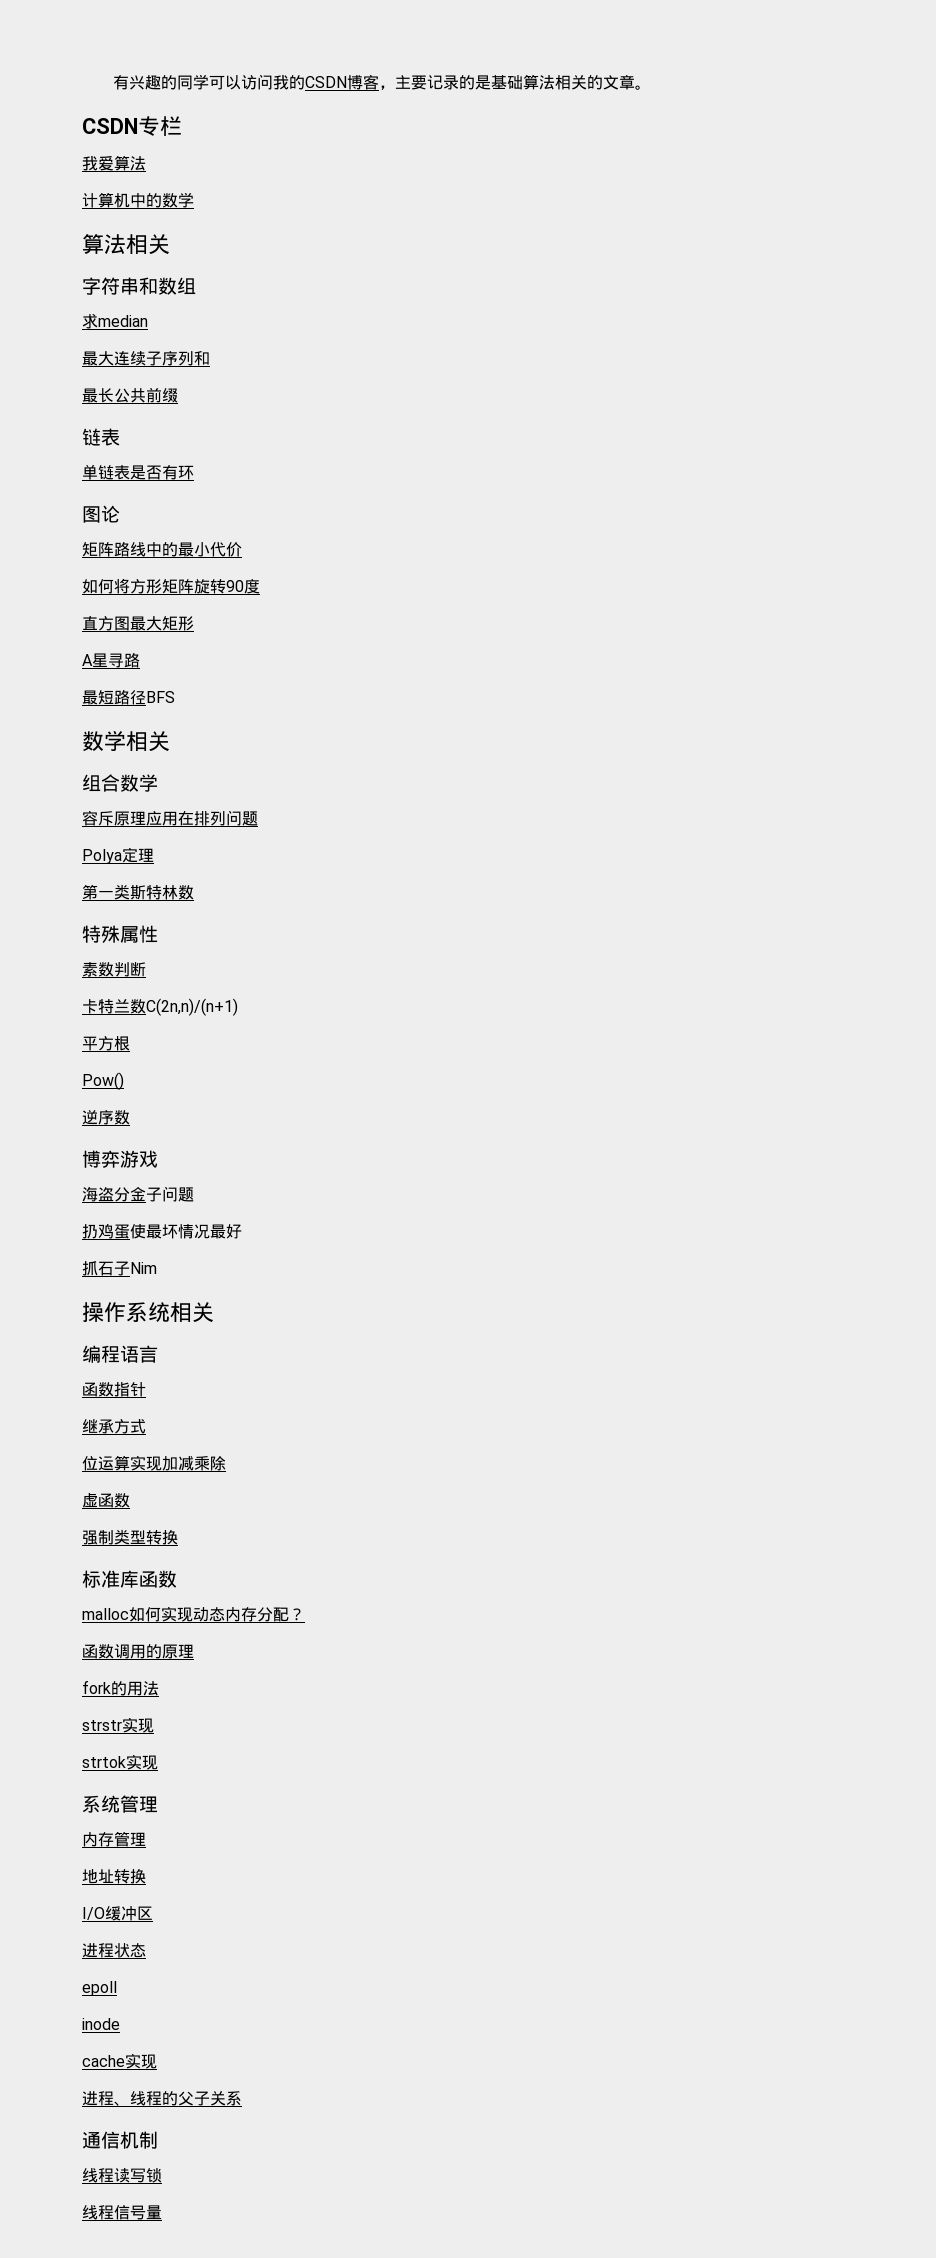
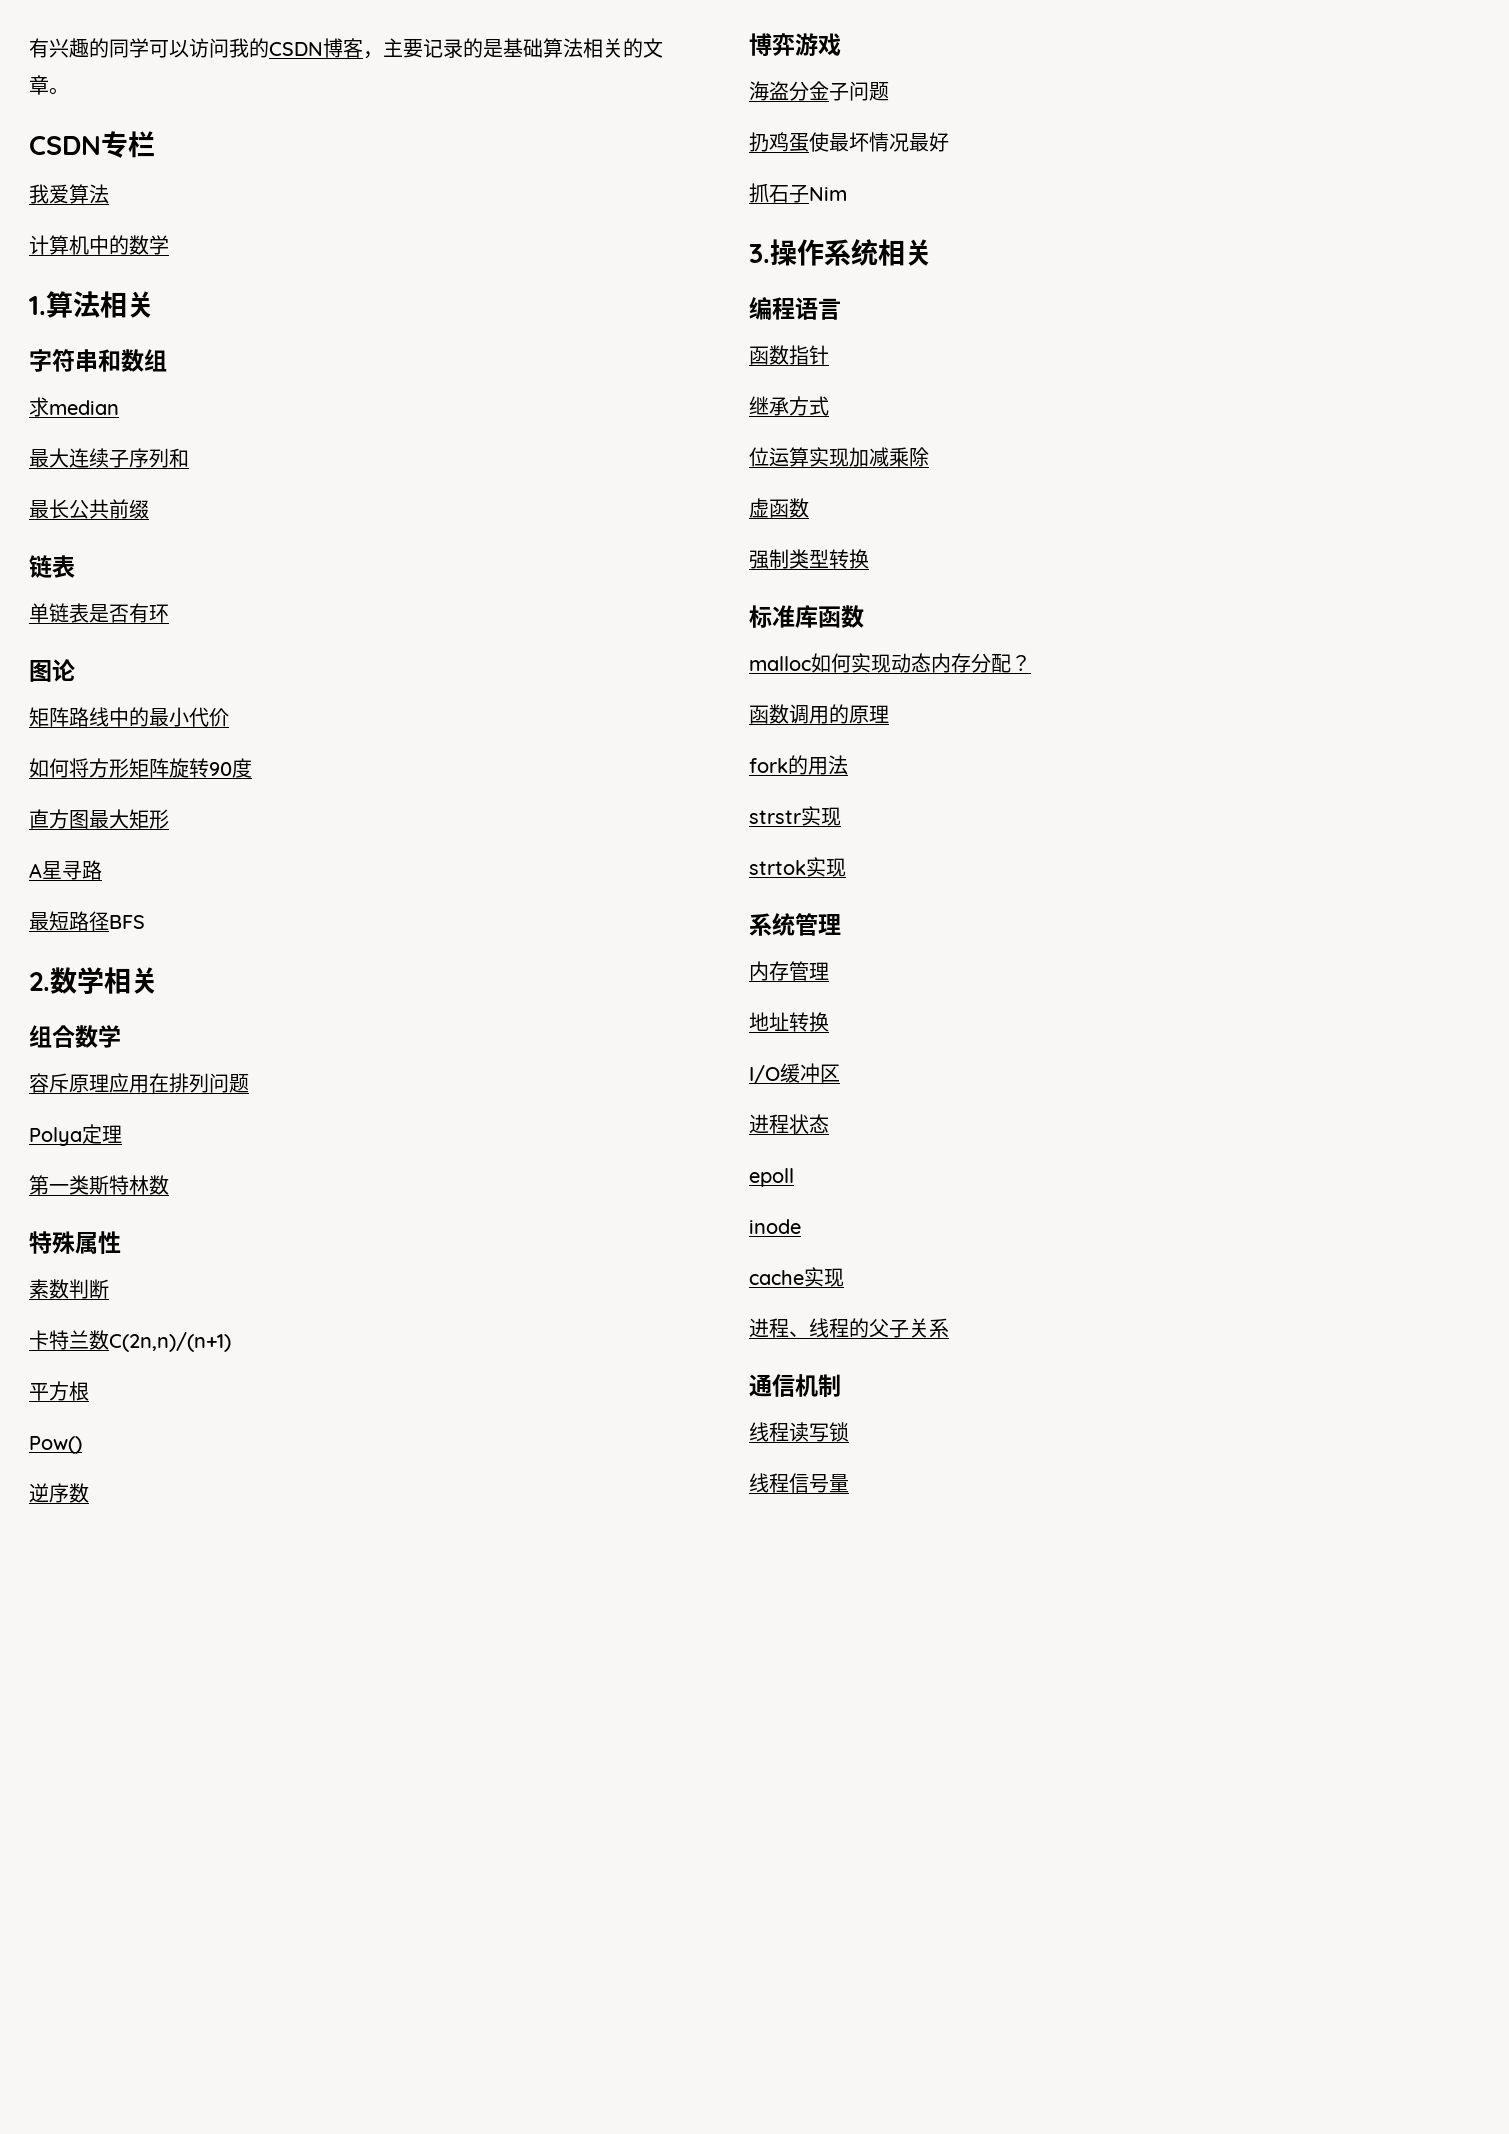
(194, 200) none -> [29,296,46,315] 1.
(175, 697) none -> [29,972,50,991] 2.
(157, 1268) none -> [749,244,770,263] 3.

